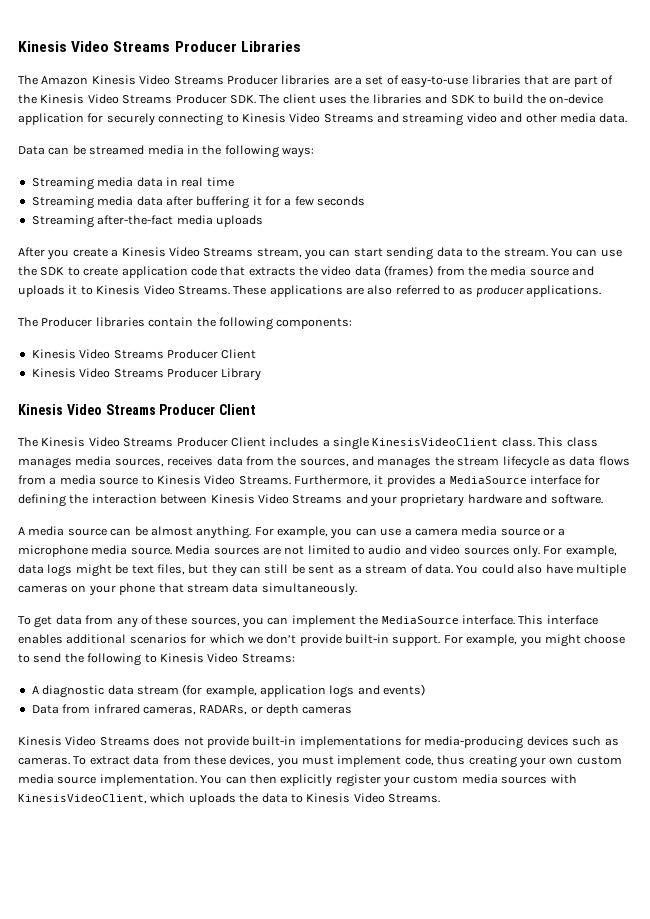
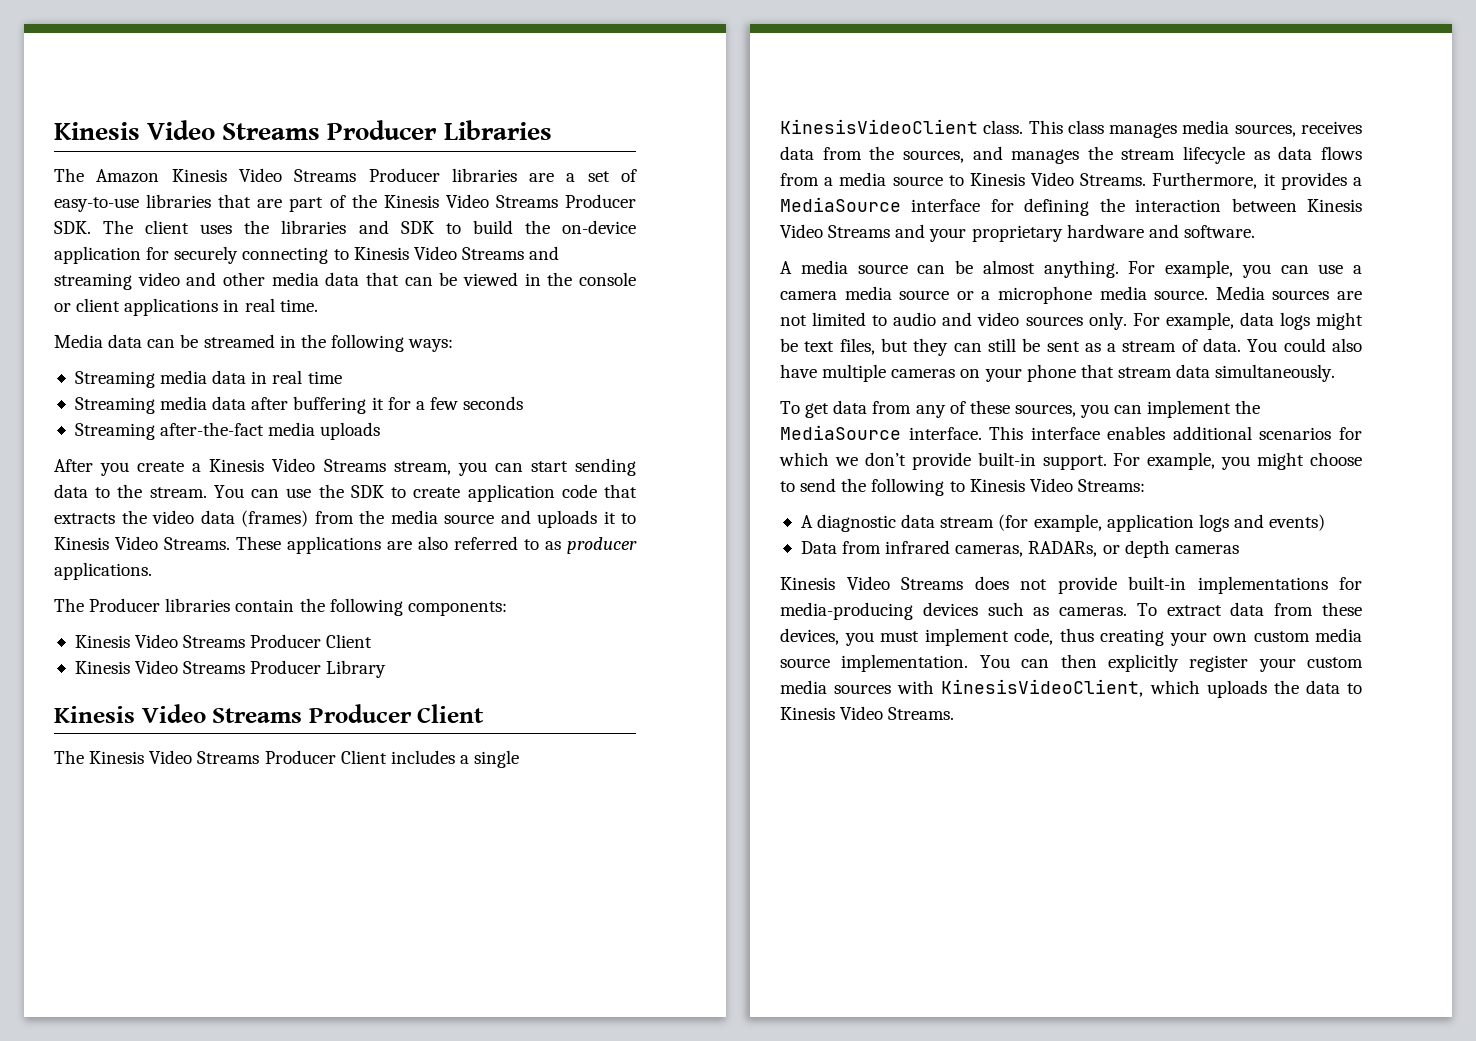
[599,113,628,123] [18,146,45,155] data. // Data -> [325,272,637,286] [54,298,318,316] [54,334,143,348] data that can be viewed in the console or client applications in real time. // Media data
[147,145,184,155] media -> (275, 341) none

